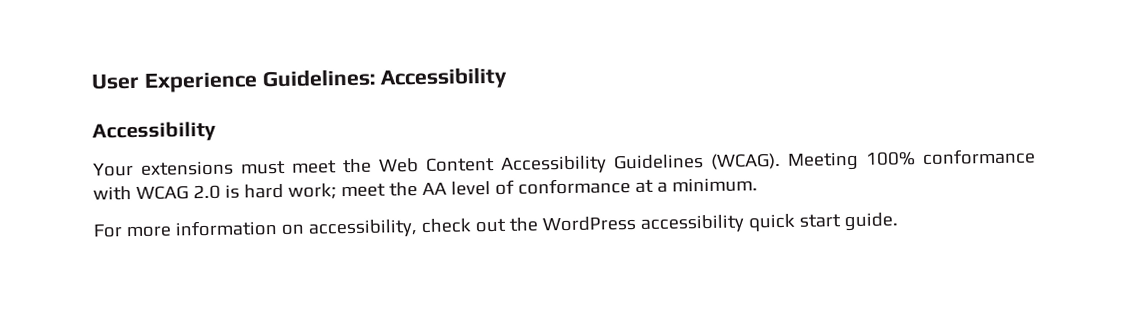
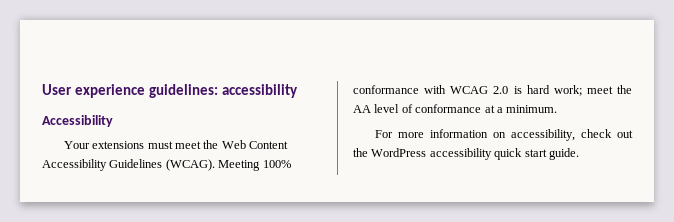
[143,66,509,93] Experience Guidelines: Accessibility -> [74,84,298,98] experience guidelines: accessibility

